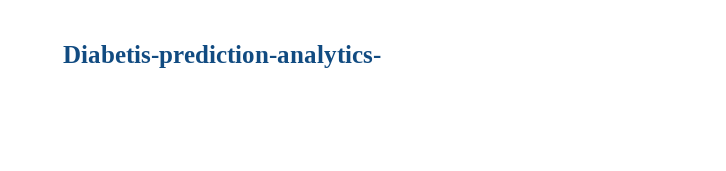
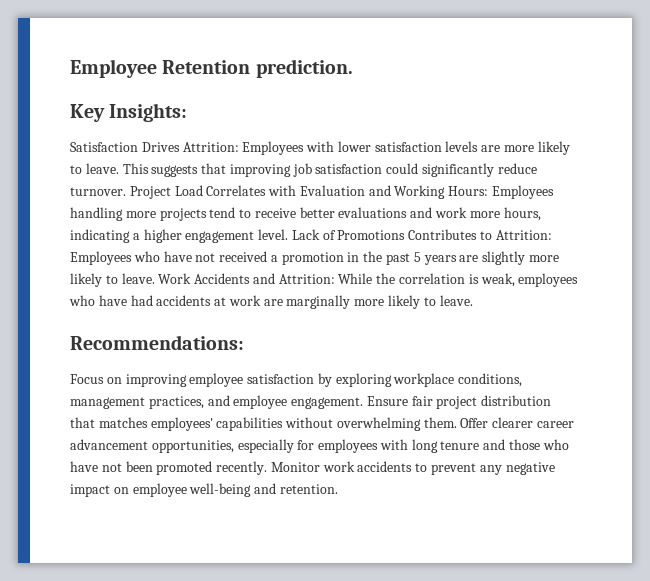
[63,45,381,68] Diabetis-prediction-analytics- -> [70,59,353,78] [70,103,188,122] [70,141,570,155] [70,163,537,177] [70,185,555,199] [70,207,541,221] [70,229,552,243] [70,251,559,265] [70,273,579,287] [69,295,473,309] [70,335,244,350] [70,373,523,387] [70,395,552,409] [70,417,575,431] [70,439,569,453] [70,461,555,475] [70,483,338,497] Employee Retention prediction. // Key Insights: // Satisfaction Drives Attrition: Employees with lower satisfaction levels are more likely to leave. This suggests that improving job satisfaction could significantly reduce turnover. Project Load Correlates with Evaluation and Working Hours: Employees handling more projects tend to receive better evaluations and work more hours, indicating a higher engagement level. Lack of Promotions Contributes to Attrition: Employees who have not received a promotion in the past 5 years are slightly more likely to leave. Work Accidents and Attrition: While the correlation is weak, employees who have had accidents at work are marginally more likely to leave. // Recommendations: // Focus on improving employee satisfaction by exploring workplace conditions, management practices, and employee engagement. Ensure fair project distribution that matches employees' capabilities without overwhelming them. Offer clearer career advancement opportunities, especially for employees with long tenure and those who have not been promoted recently. Monitor work accidents to prevent any negative impact on employee well-being and retention.

